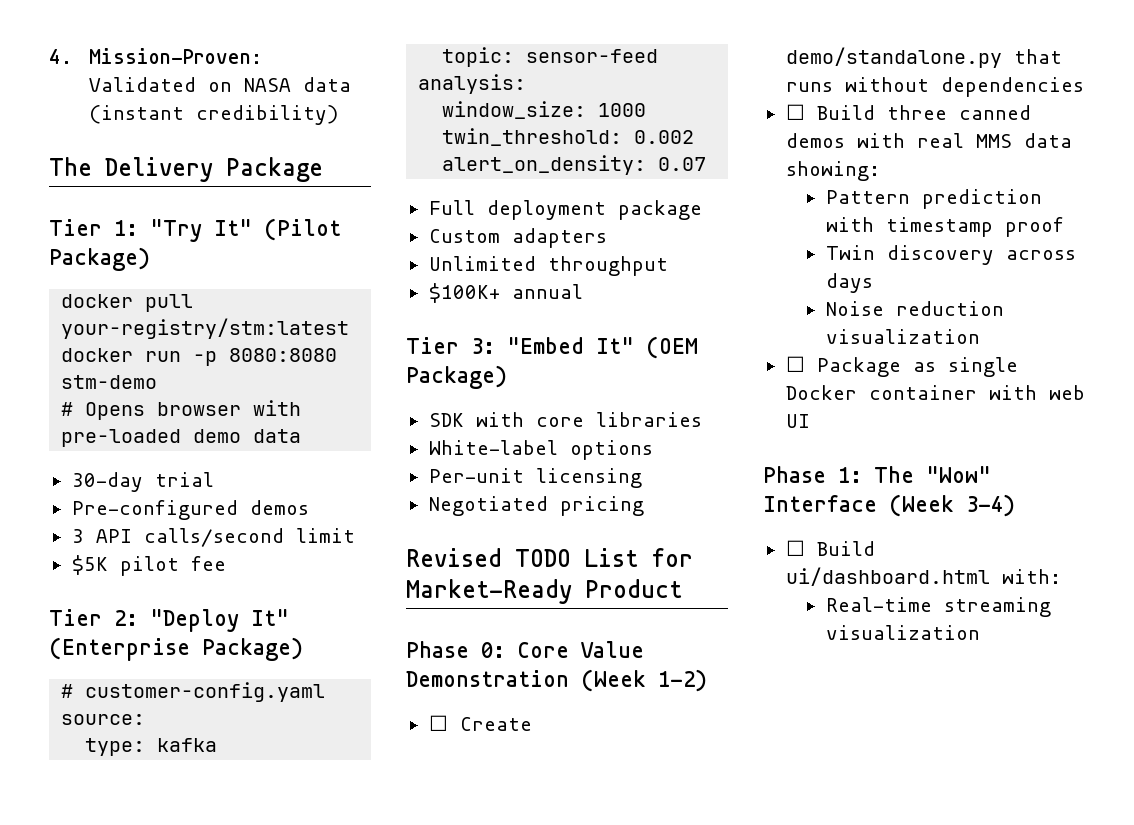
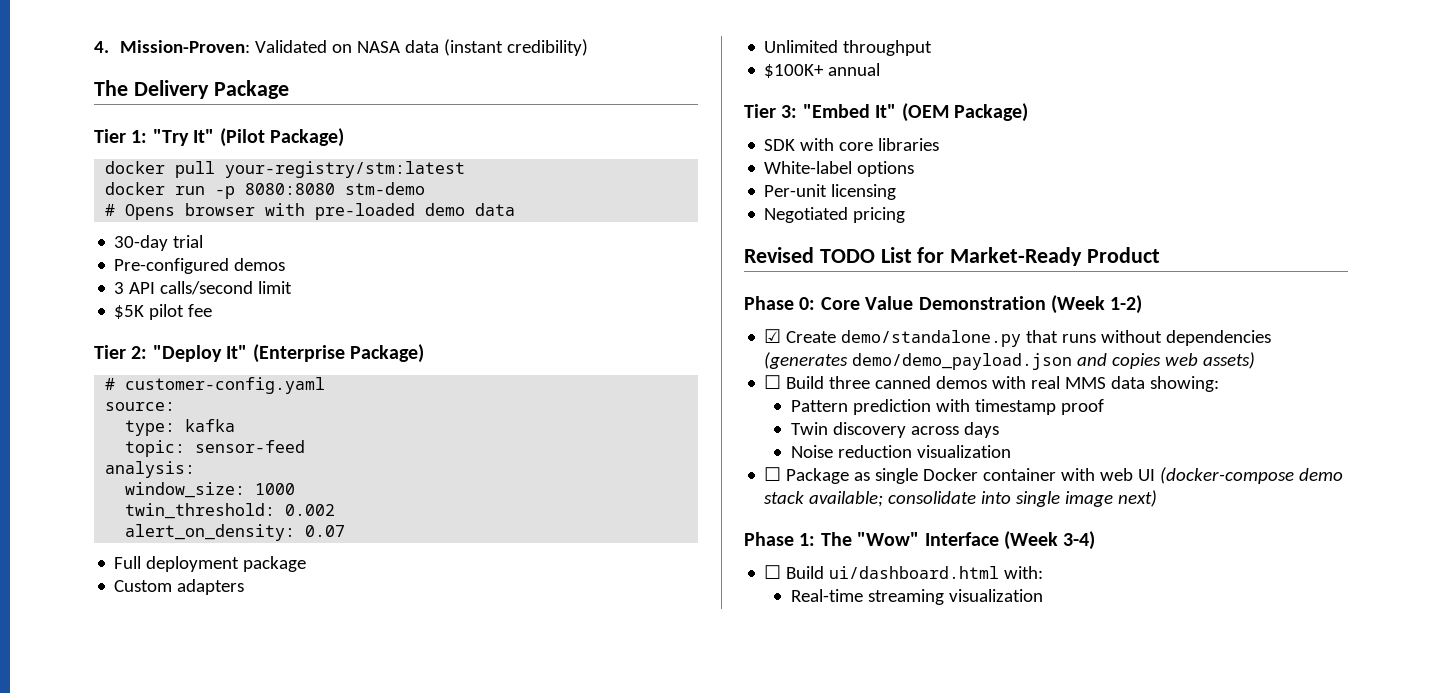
[428,715,448,731] ☐ -> [764,329,782,343] ☑
(1084, 87) none -> [764,352,1256,370] (generates demo/demo_payload.json and copies web assets)
(810, 421) none -> [1160,467,1344,484] [764,490,1158,507] (docker-compose demo stack available; consolidate into single image next)

